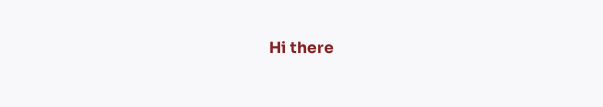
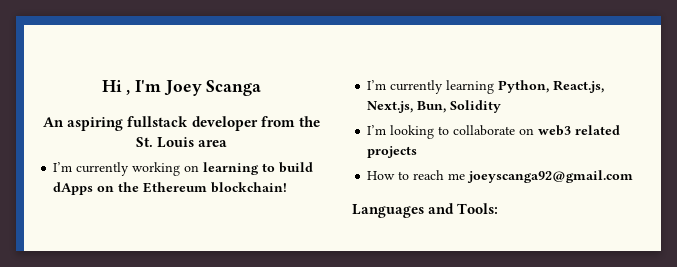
[290,41,335,54] there -> [126,80,262,96] [43,116,320,131] [135,137,228,148] [53,162,314,176] [53,182,288,195] [367,80,605,94] [367,100,502,113] [367,125,621,139] [367,146,418,158] [367,170,634,183] [352,203,499,218] , I'm Joey Scanga // An aspiring fullstack developer from the St. Louis area // I’m currently working on learning to build dApps on the Ethereum blockchain! // I’m currently learning Python, React.js, Next.js, Bun, Solidity // I’m looking to collaborate on web3 related projects // How to reach me joeyscanga92@gmail.com // Languages and Tools:

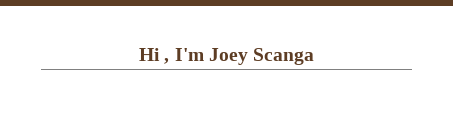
[43,116,320,131] [135,137,228,148] [53,162,314,176] [53,182,288,195] [367,80,605,94] [367,100,502,113] [367,125,621,139] [367,146,418,158] [367,170,634,183] [352,203,499,218] // An aspiring fullstack developer from the St. Louis area // I’m currently working on learning to build dApps on the Ethereum blockchain! // I’m currently learning Python, React.js, Next.js, Bun, Solidity // I’m looking to collaborate on web3 related projects // How to reach me joeyscanga92@gmail.com // Languages and Tools: -> (315, 56) none

